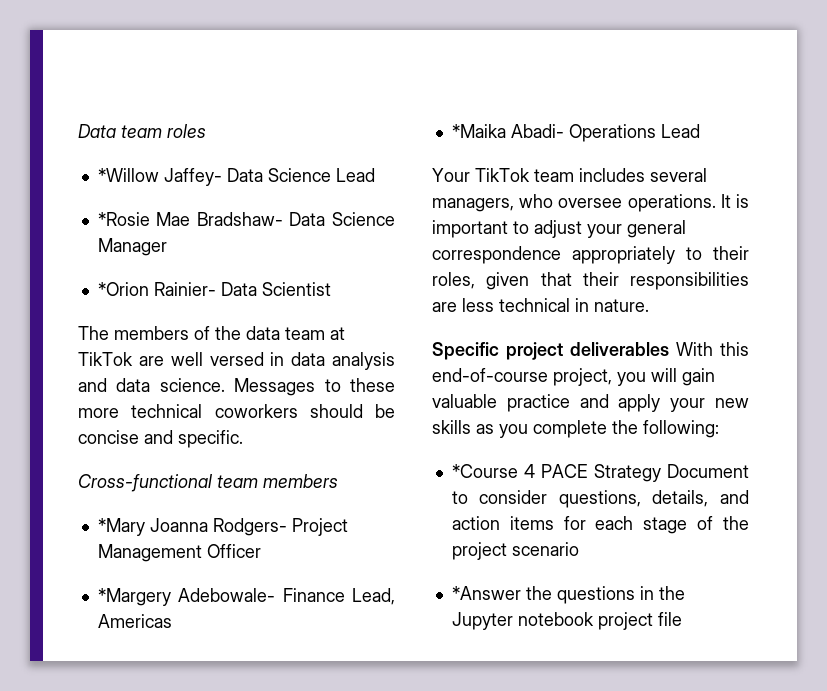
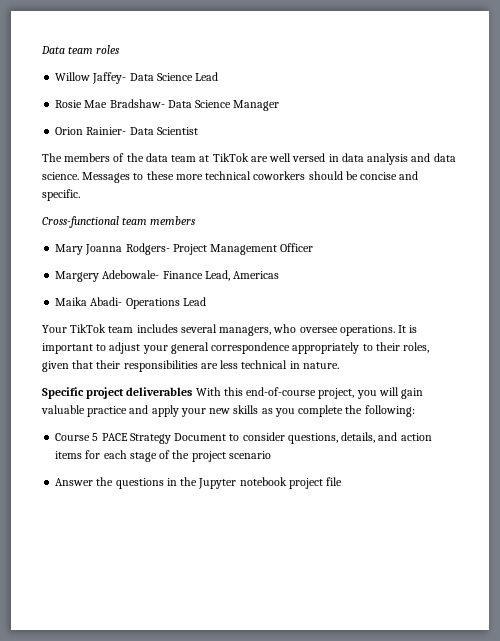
[97,168,159,182] *Willow -> [55,72,91,81] Willow
[97,212,150,226] *Rosie -> [55,100,83,108] Rosie
[97,282,149,296] *Orion -> [55,127,84,135] Orion
[97,518,145,536] *Mary -> [55,244,84,255] Mary
[97,588,171,606] *Margery -> [55,271,100,282] Margery
[451,124,506,138] *Maika -> [55,297,88,306] Maika
[451,464,536,478] *Course 4 -> [55,433,99,441] Course 5
[451,586,521,600] *Answer -> [55,478,94,486] Answer

